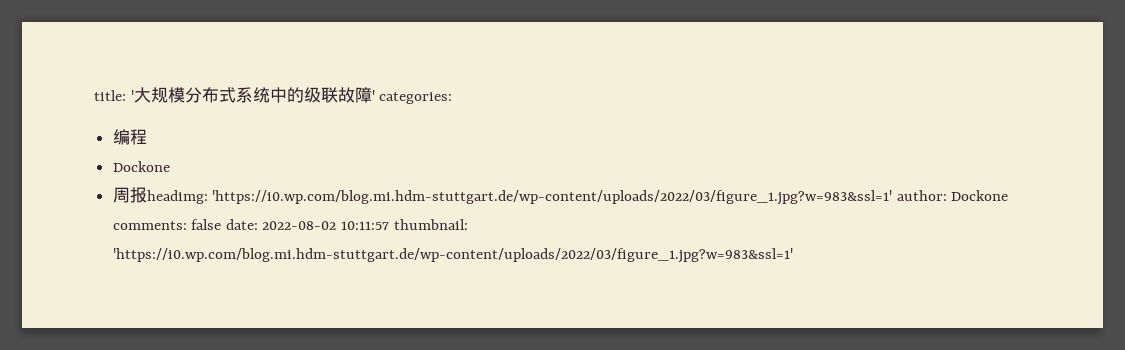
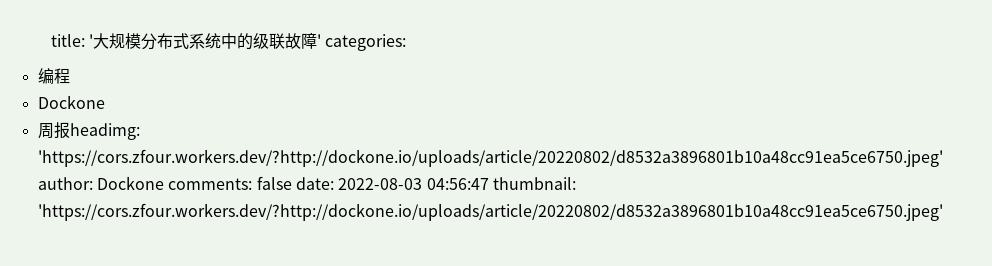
[212,190,893,205] 'https://i0.wp.com/blog.mi.hdm-stuttgart.de/wp-content/uploads/2022/03/figure_1.jpg?w=983&ssl=1' -> [37,149,943,167] 'https://cors.zfour.workers.dev/?http://dockone.io/uploads/article/20220802/d8532a3896801b10a48cc91ea5ce6750.jpeg'
[262,219,468,230] [112,248,793,263] 2022-08-02 10:11:57 thumbnail: 'https://i0.wp.com/blog.mi.hdm-stuttgart.de/wp-content/uploads/2022/03/figure_1.jpg?w=983&ssl=1' -> [338,177,576,190] [37,203,943,221] 2022-08-03 04:56:47 thumbnail: 'https://cors.zfour.workers.dev/?http://dockone.io/uploads/article/20220802/d8532a3896801b10a48cc91ea5ce6750.jpeg'

